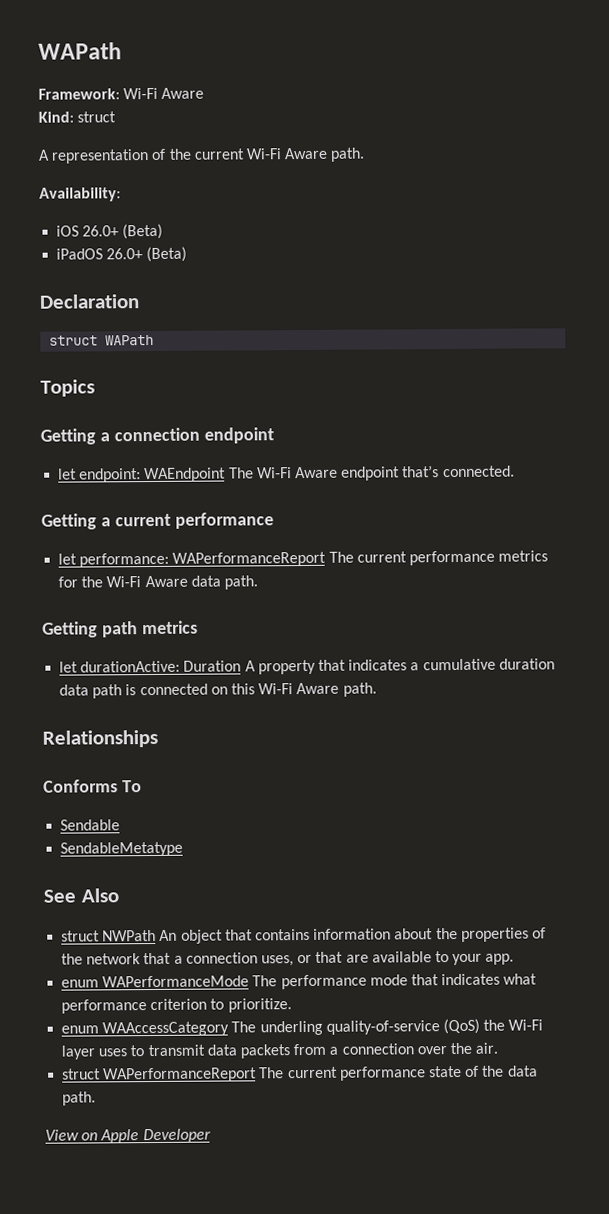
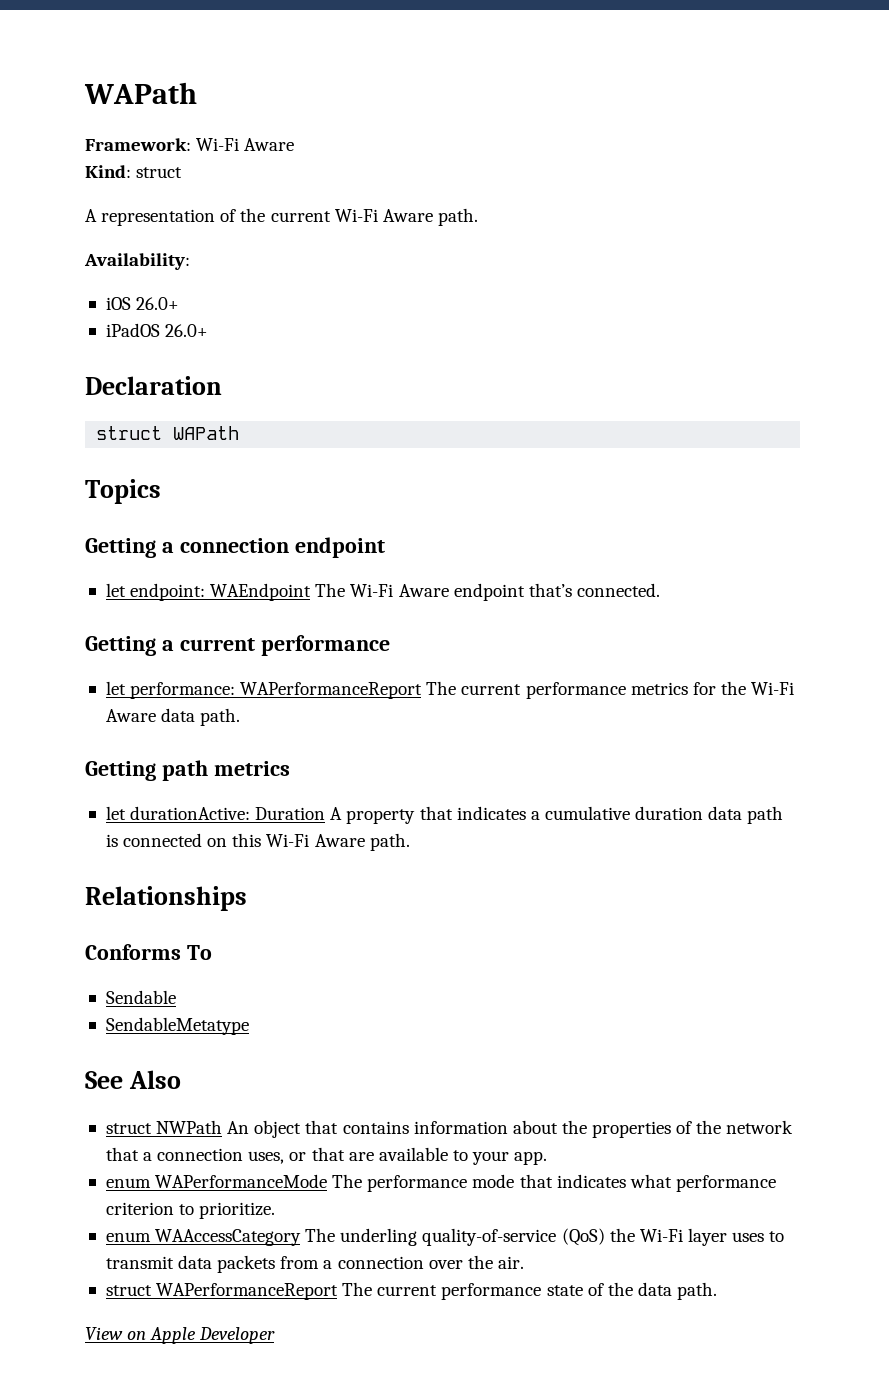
[122,223,164,240] (Beta) -> (180, 303) none
[146,246,188,263] (Beta) -> (209, 330) none

